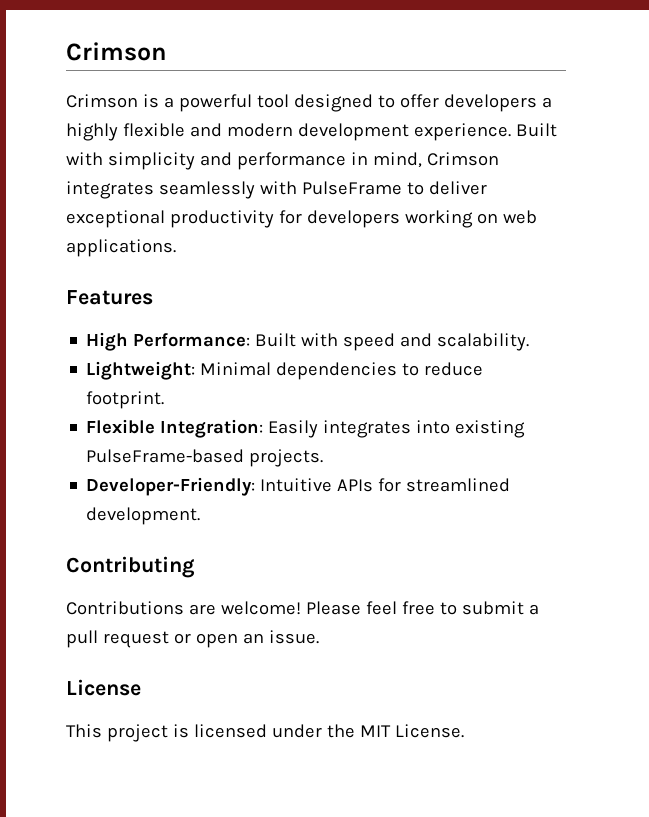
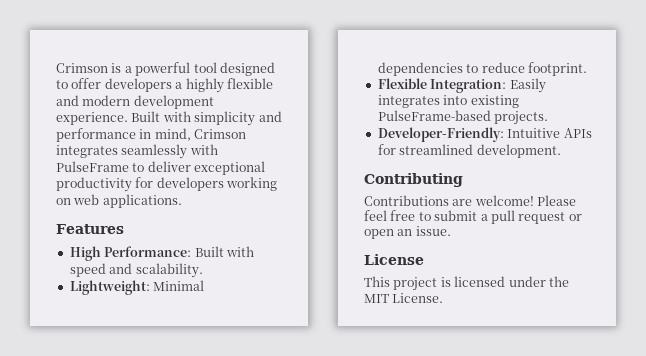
[66,42,167,61] [66,94,138,108] Crimson // Crimson -> [56,63,108,73] Crimson

